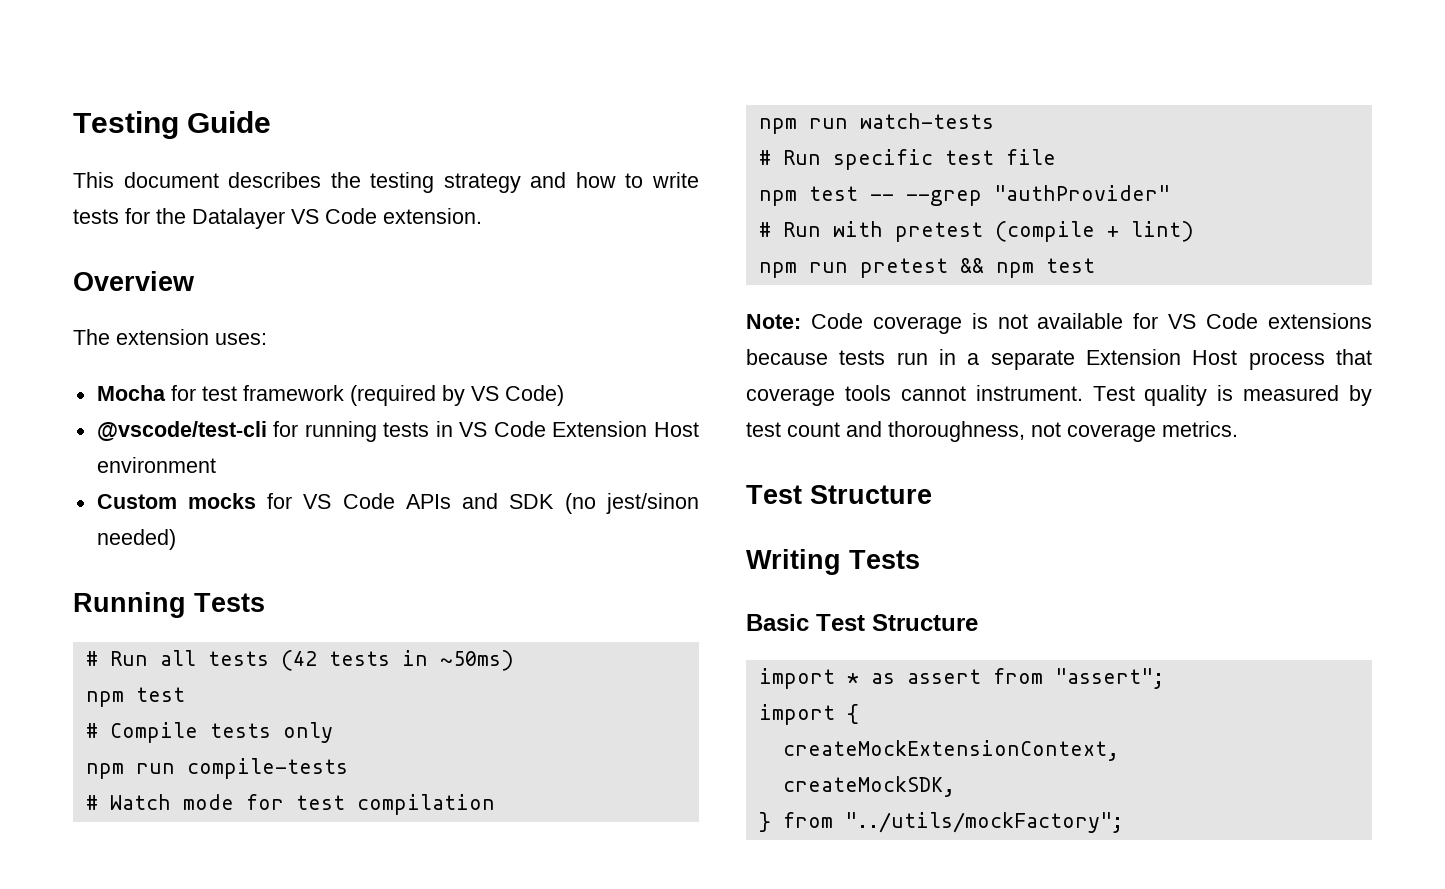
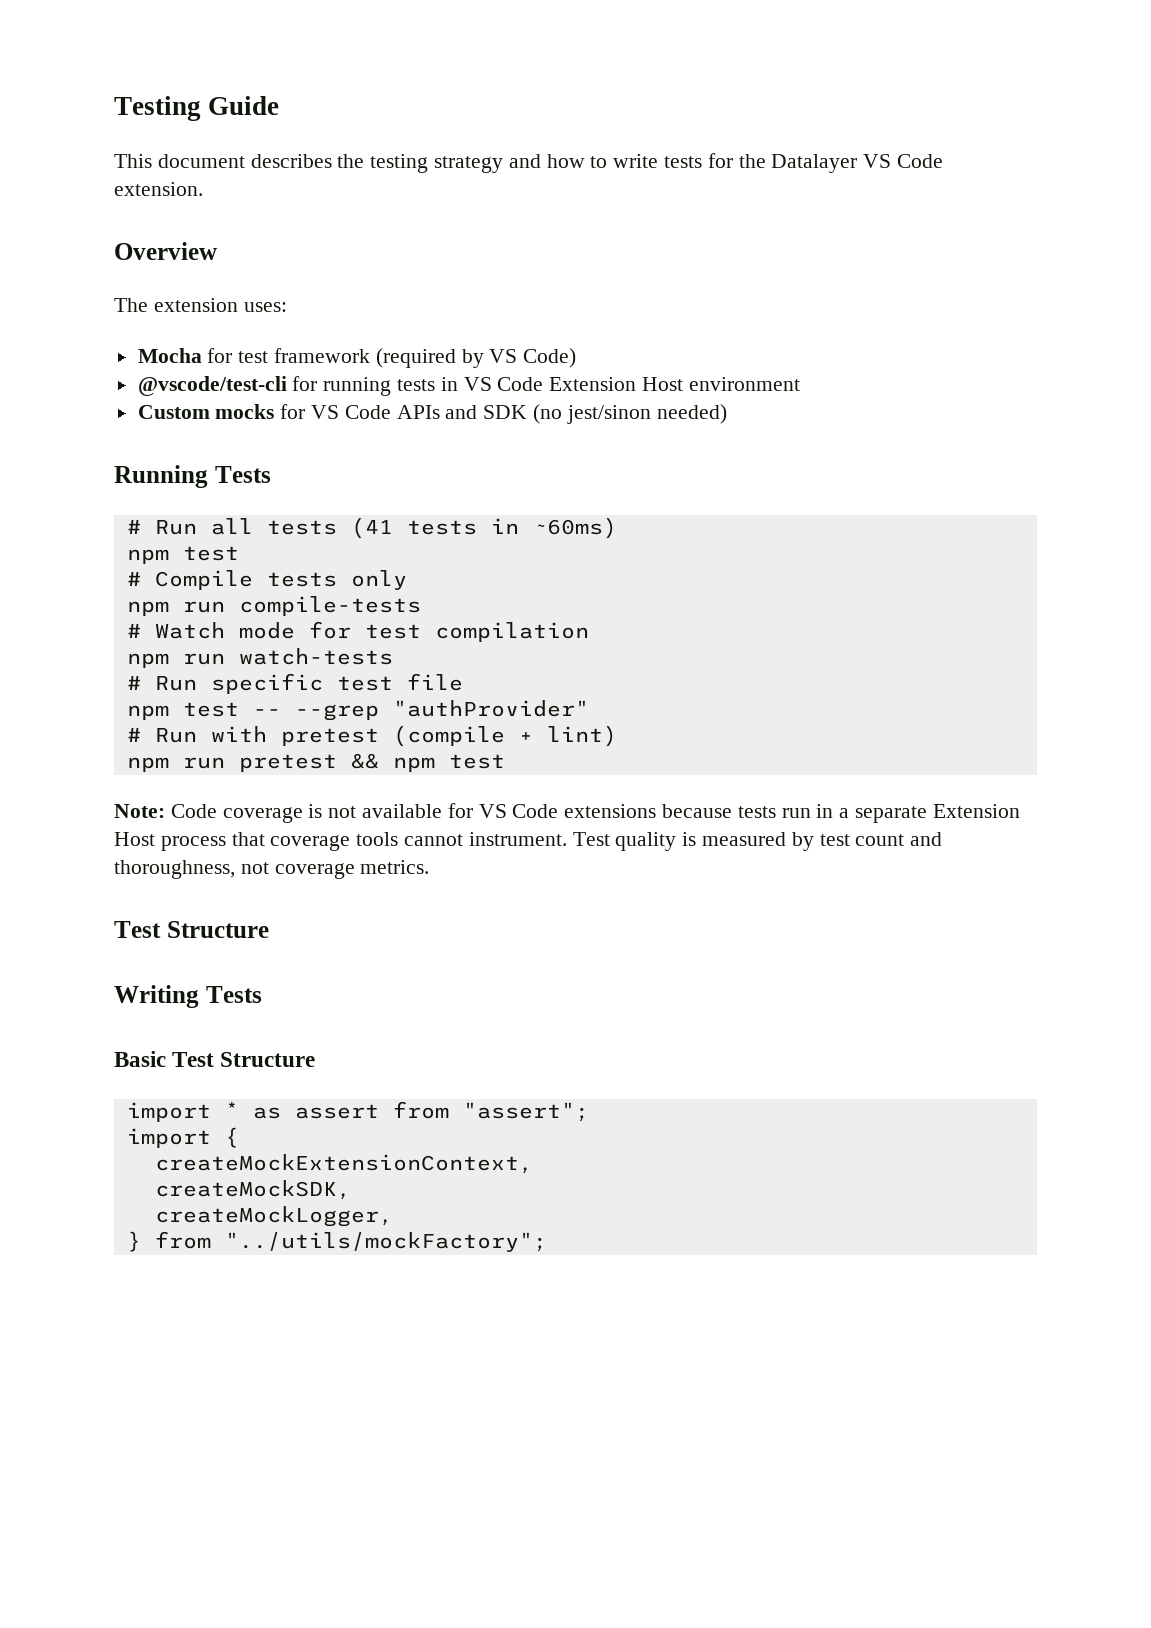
[280,650,514,671] (42 tests in ~50ms) -> [350,517,617,539] (41 tests in ~60ms)
(955, 786) none -> [154,1206,393,1227] // createMockLogger,

